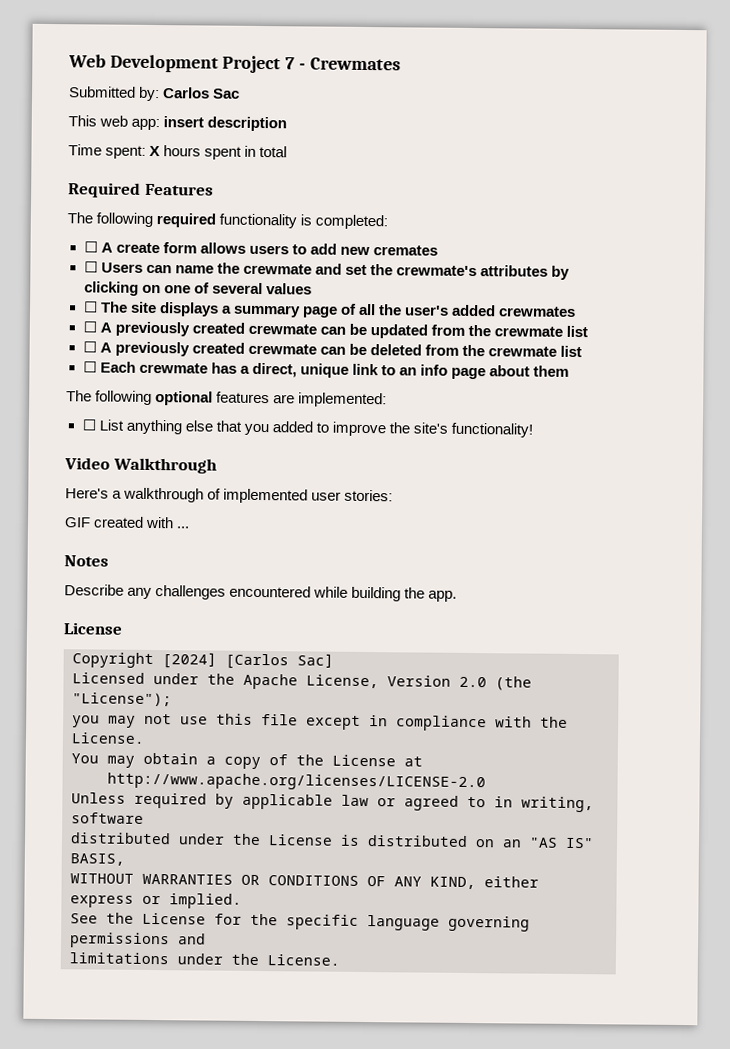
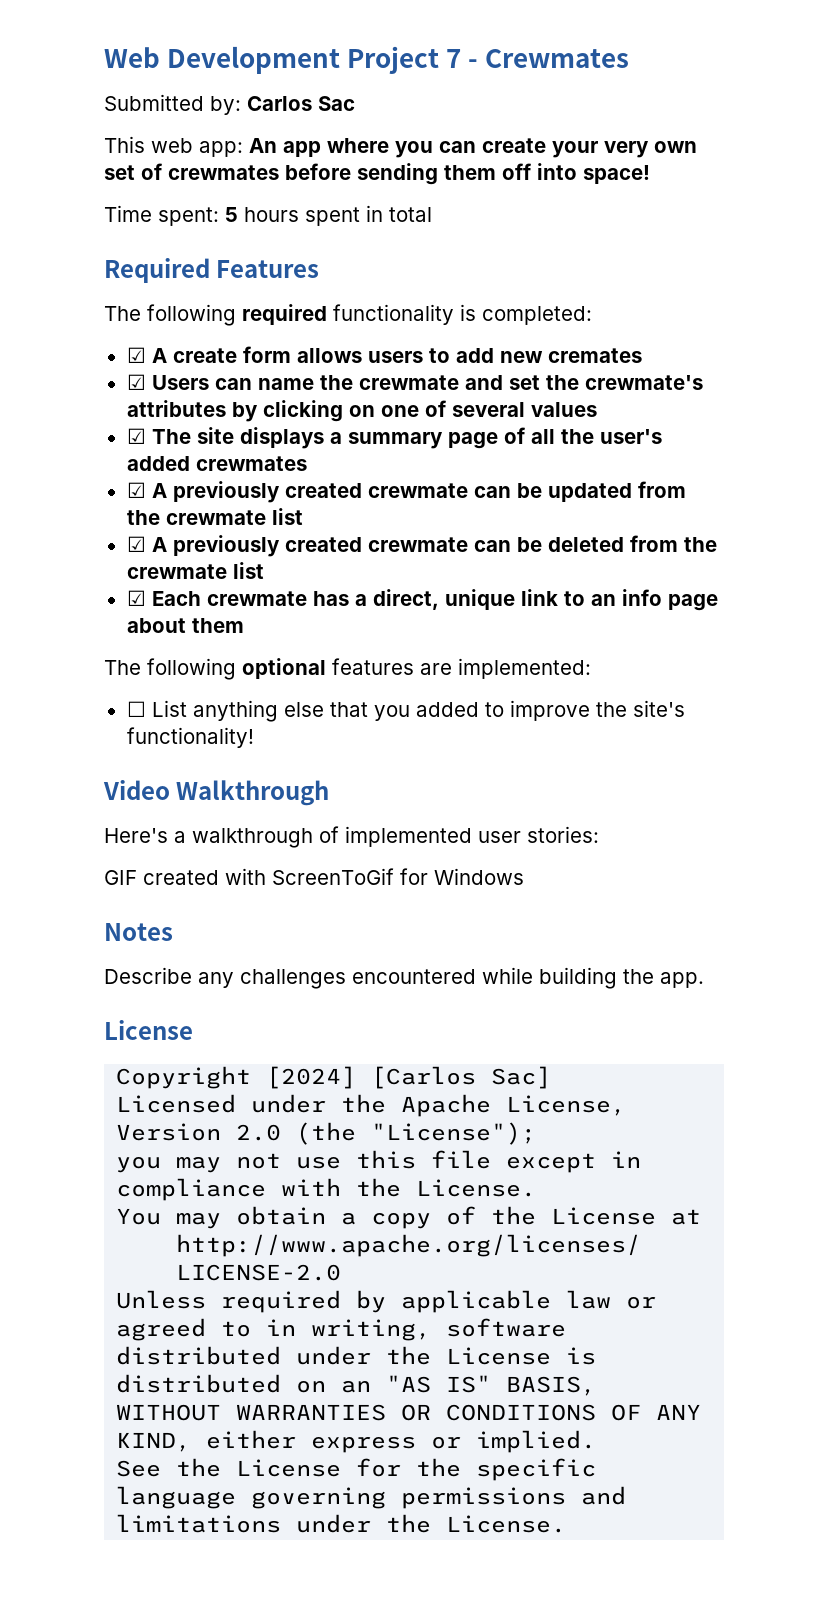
[163,116,288,132] insert description -> [249,138,697,158] [104,163,650,185] An app where you can create your very own set of crewmates before sending them off into space!
[149,145,161,157] X -> [225,207,238,222] 5
[83,241,98,253] ☐ -> [126,347,146,363] ☑
[83,261,98,273] ☐ -> [126,374,146,390] ☑
[82,301,98,313] ☐ -> [126,428,146,444] ☑
[82,321,97,333] ☐ -> [126,482,146,498] ☑
[82,341,97,353] ☐ -> [126,536,146,552] ☑
[82,361,97,373] ☐ -> [126,590,146,606] ☑
[176,526,190,529] ... -> [272,868,524,885] ScreenToGif for Windows

